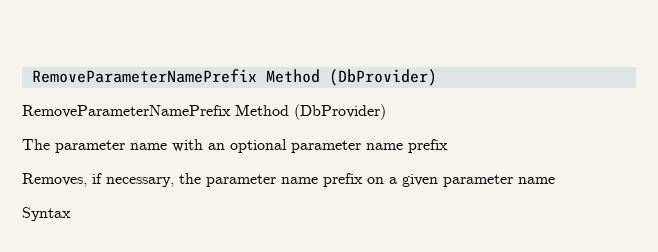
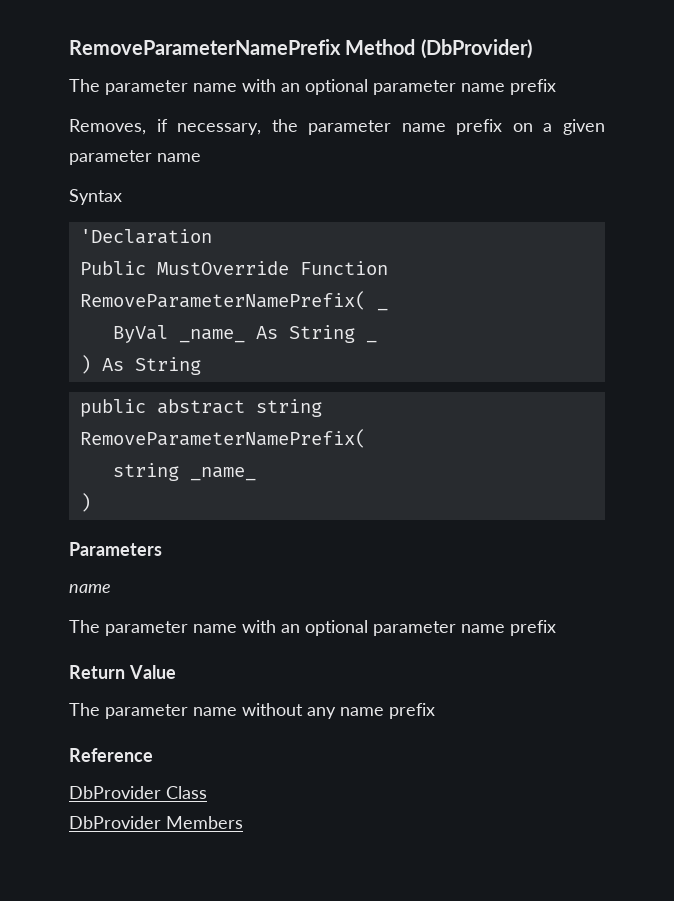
[31,69,437,86] [22,104,386,120] RemoveParameterNamePrefix Method (DbProvider) // RemoveParameterNamePrefix Method (DbProvider) -> [69,39,532,59] RemoveParameterNamePrefix Method (DbProvider)
(71, 214) none -> [79,229,212,244] [79,261,388,275] [79,291,388,311] [112,325,377,343] [79,355,201,375] [79,399,322,417] [79,429,366,448] [112,463,256,481] [79,493,91,512] [69,542,162,556] [69,584,111,593] [69,620,556,636] [69,665,176,679] [69,703,435,719] [69,748,153,762] [69,786,207,799] [69,816,243,829] // 'Declaration // Public MustOverride Function RemoveParameterNamePrefix( _ // ByVal _name_ As String _ // ) As String // public abstract string RemoveParameterNamePrefix( // string _name_ // ) // Parameters // name // The parameter name with an optional parameter name prefix // Return Value // The parameter name without any name prefix // Reference // DbProvider Class // DbProvider Members

